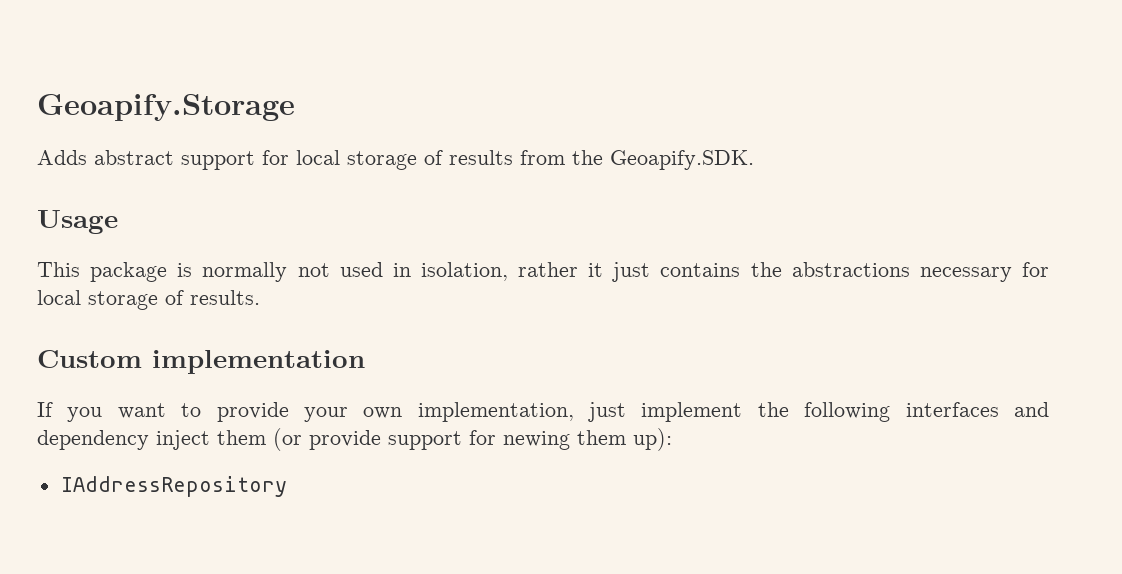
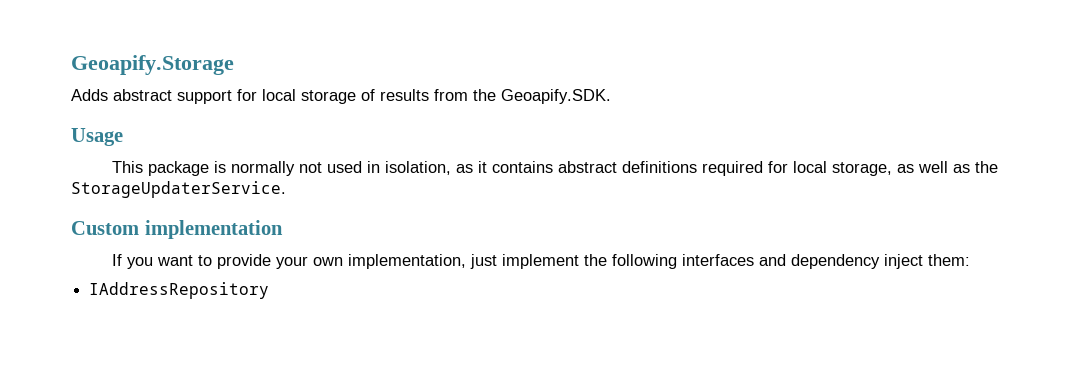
[518,262,1049,282] [37,290,260,310] rather it just contains the abstractions necessary for local storage of results. -> [456,161,999,176] [71,181,286,198] as it contains abstract definitions required for local storage, as well as the StorageUpdaterService.
[217,428,672,451] them (or provide support for newing them up): -> [928,254,971,266] them:

